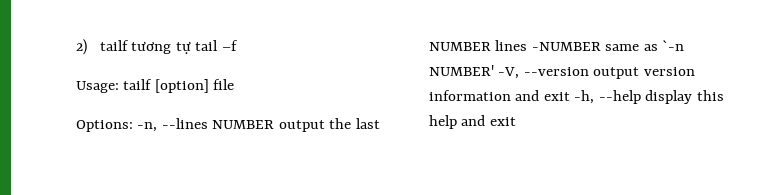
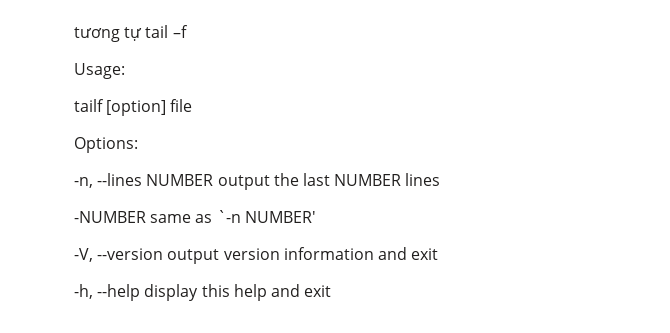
[76,39,129,55] 2) tailf -> (74, 34) none
(119, 87) none -> (125, 71) //
(133, 126) none -> (138, 145) //
(528, 45) none -> (441, 179) //
(494, 70) none -> (316, 217) //
(570, 96) none -> (439, 254) //

